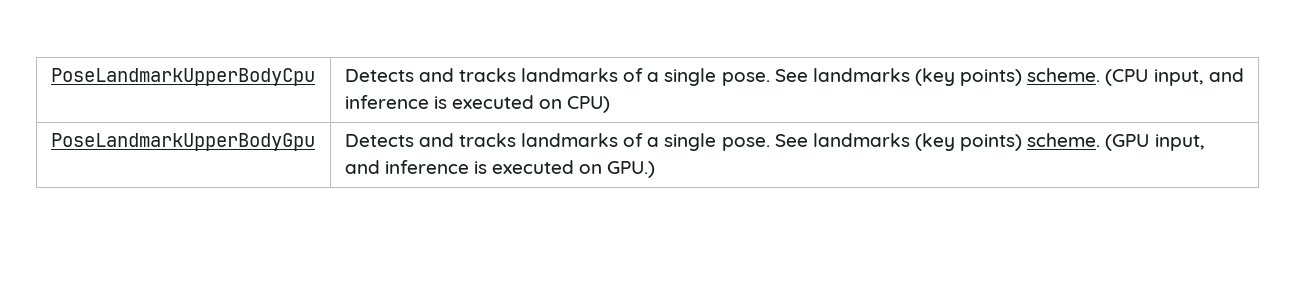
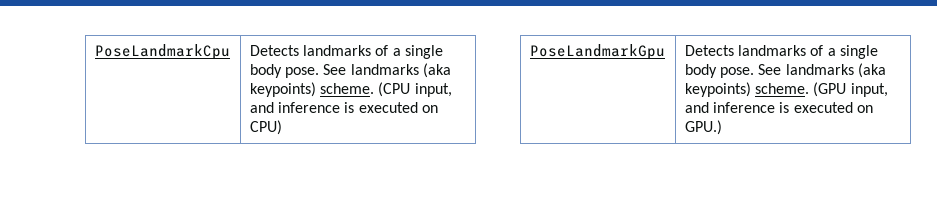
[50,68,315,86] [344,68,1023,86] PoseLandmarkUpperBodyCpu | Detects and tracks landmarks of a single pose. See landmarks (key points) -> [94,44,230,60] [249,45,443,59] [249,63,451,78] [249,82,316,97] PoseLandmarkCpu | Detects landmarks of a single body pose. See landmarks (aka keypoints)
[50,133,315,151] [344,133,1023,151] PoseLandmarkUpperBodyGpu | Detects and tracks landmarks of a single pose. See landmarks (key points) -> [529,44,665,60] [684,45,878,59] [684,63,886,78] [684,82,751,97] PoseLandmarkGpu | Detects landmarks of a single body pose. See landmarks (aka keypoints)

